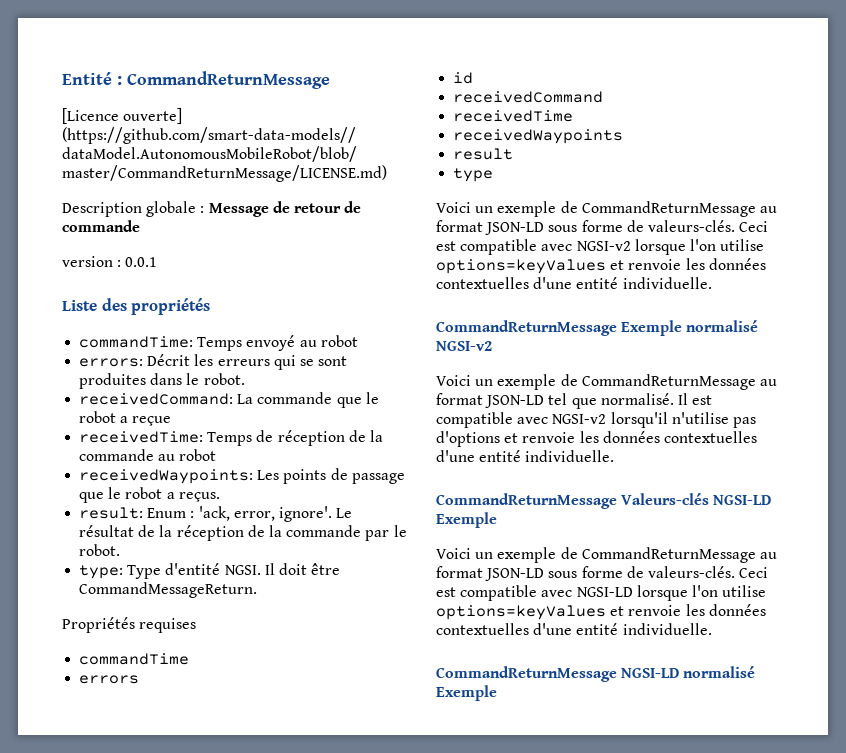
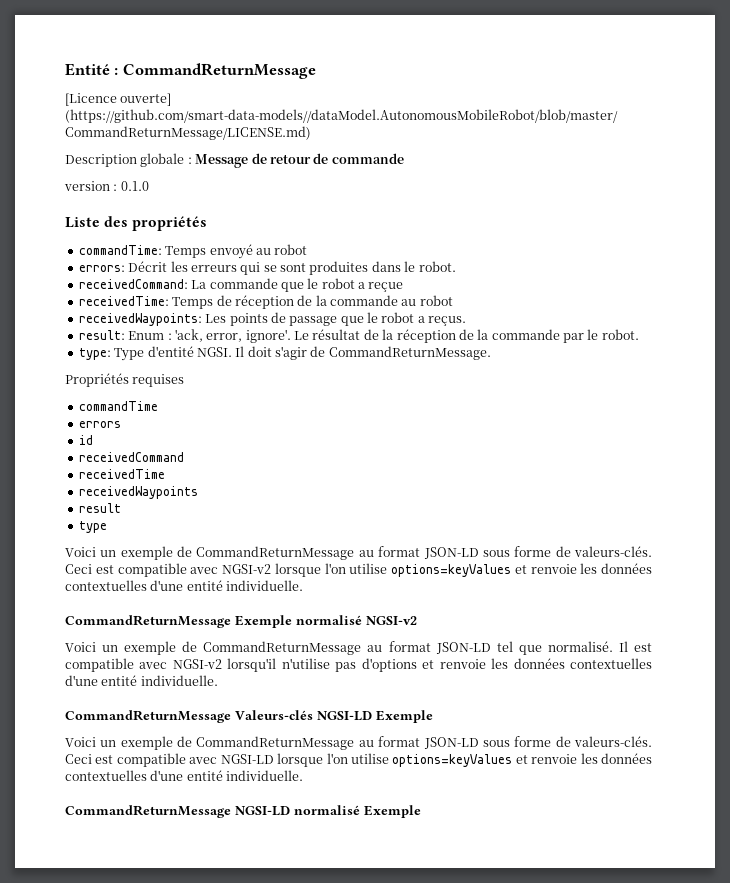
[125,257,158,267] 0.0.1 -> [120,181,149,191] 0.1.0
[311,563,341,575] [79,582,258,598] être CommandMessageReturn. -> [275,346,491,360] s'agir de CommandReturnMessage.

